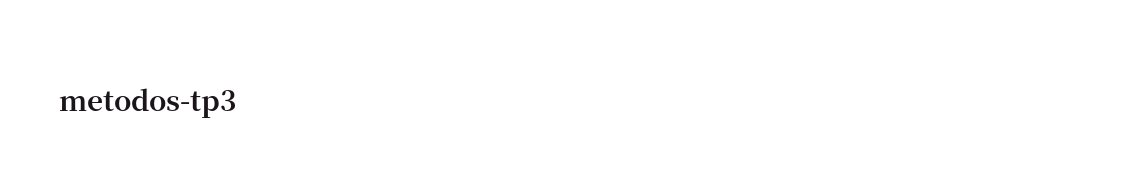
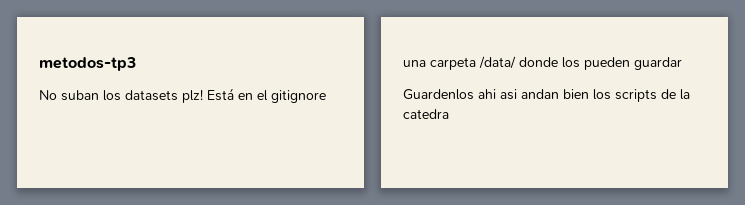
(237, 103) none -> [39,88,326,103] [403,56,682,70] [403,89,690,102] [403,109,449,119] // No suban los datasets plz! Está en el gitignore una carpeta /data/ donde los pueden guardar // Guardenlos ahi asi andan bien los scripts de la catedra

